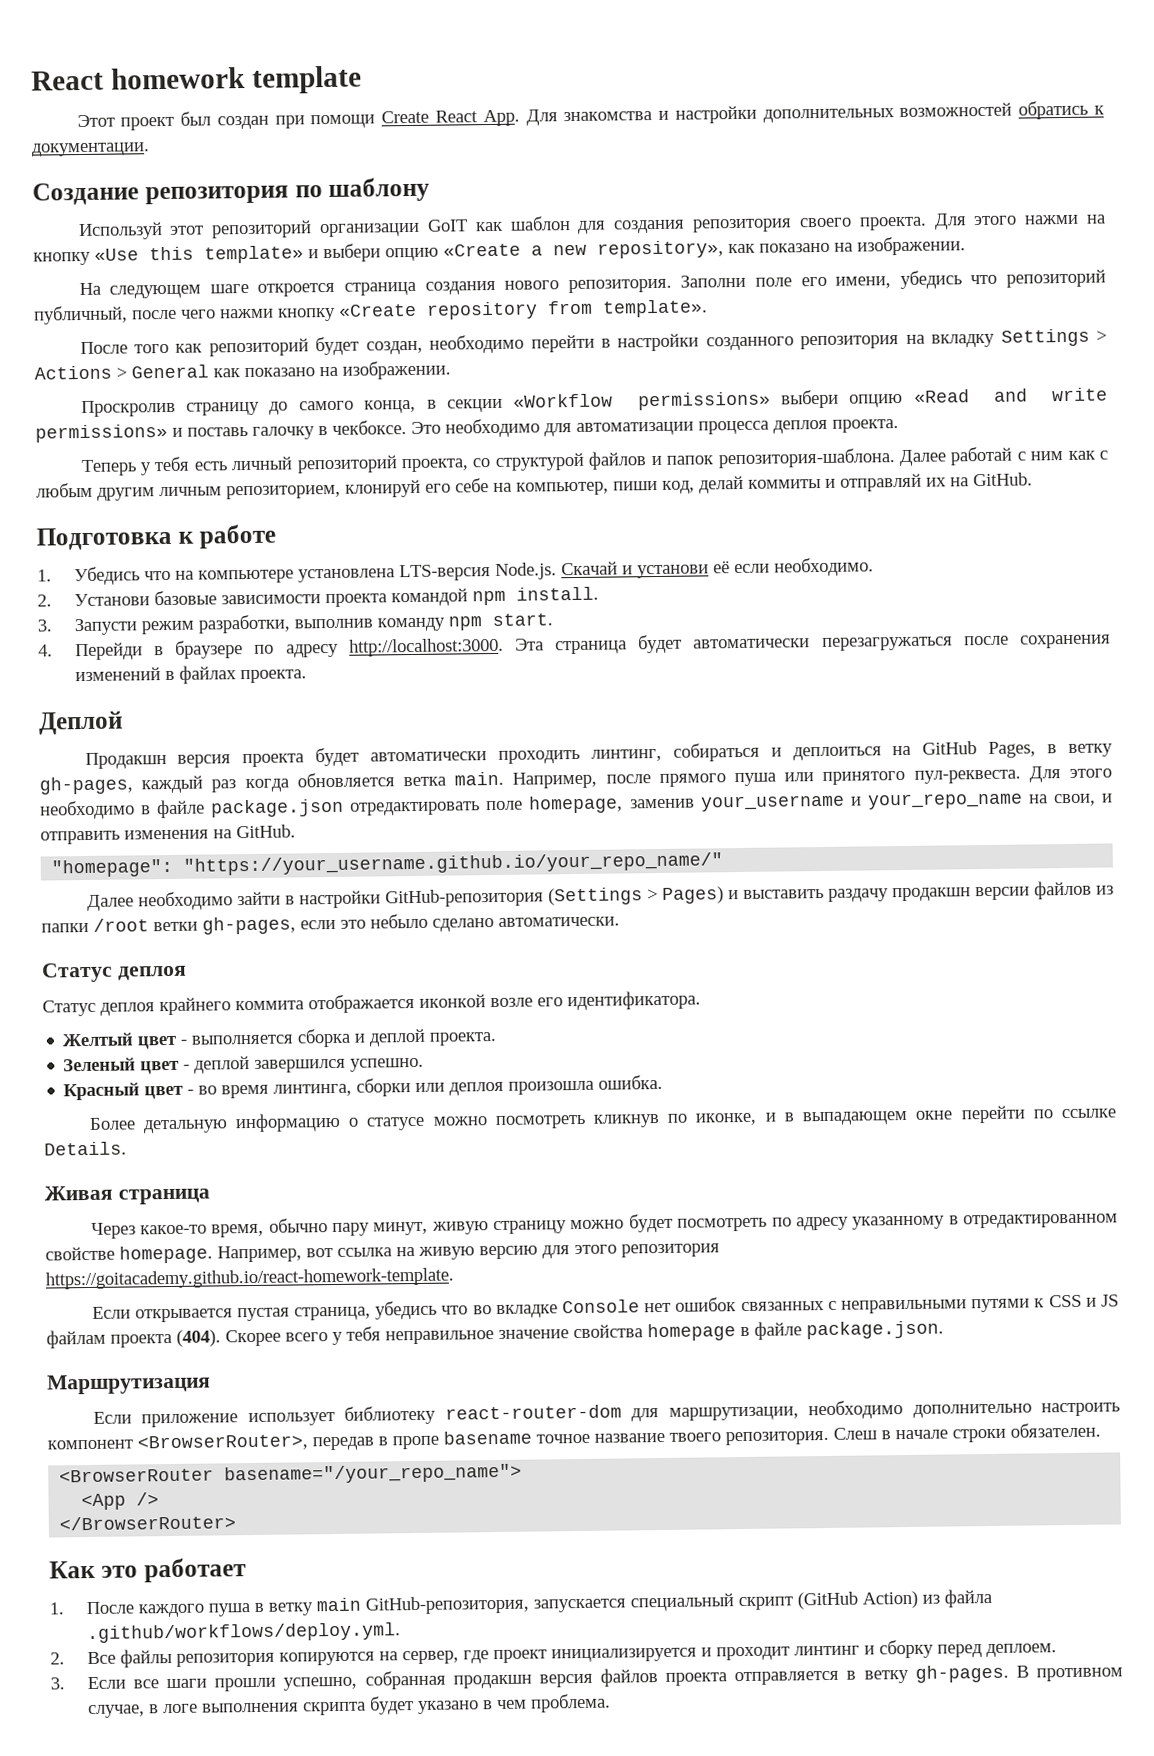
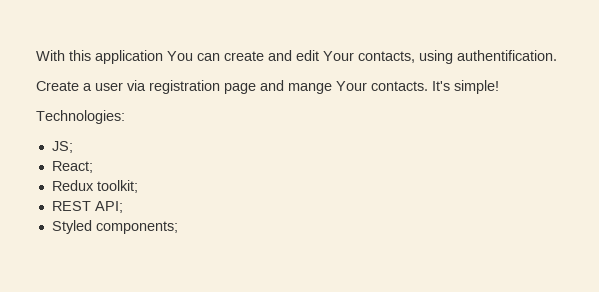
[31,65,362,94] [76,100,1104,131] [31,142,150,157] [32,176,431,206] [77,213,1107,241] [33,236,966,266] [78,269,1106,299] [33,299,708,325] [79,328,1108,357] [34,360,451,380] [80,387,1108,418] [35,418,899,443] [80,446,1109,477] [36,472,1033,501] [36,523,276,551] [37,557,874,586] [37,586,599,608] [37,613,553,636] [38,634,1112,661] [74,665,307,684] [38,710,123,735] [84,741,1114,770] [39,766,1113,795] [40,792,1114,820] [40,824,296,845] [51,852,724,878] [86,880,1114,911] [41,913,620,935] [42,962,187,983] [42,990,701,1017] [62,1028,498,1050] [63,1056,425,1075] [63,1074,664,1101] [88,1105,1116,1134] [44,1141,127,1156] [44,1185,210,1205] [90,1213,1118,1239] [45,1243,720,1264] [45,1267,454,1290] [91,1294,1119,1323] [46,1320,944,1349] [47,1373,211,1395] [92,1400,1121,1428] [47,1422,1101,1452] [59,1463,523,1485] [81,1492,160,1511] [59,1515,237,1531] [49,1557,246,1583] [49,1588,992,1618] [86,1622,401,1644] [50,1639,1057,1668] [50,1664,1123,1692] [87,1693,611,1719] React homework template // Этот проект был создан при помощи Create React App. Для знакомства и настройки дополнительных возможностей обратись к документации. // Создание репозитория по шаблону // Используй этот репозиторий организации GoIT как шаблон для создания репозитория своего проекта. Для этого нажми на кнопку «Use this template» и выбери опцию «Create a new repository», как показано на изображении. // На следующем шаге откроется страница создания нового репозитория. Заполни поле его имени, убедись что репозиторий публичный, после чего нажми кнопку «Create repository from template». // После того как репозиторий будет создан, необходимо перейти в настройки созданного репозитория на вкладку Settings > Actions > General как показано на изображении. // Проскролив страницу до самого конца, в секции «Workflow permissions» выбери опцию «Read and write permissions» и поставь галочку в чекбоксе. Это необходимо для автоматизации процесса деплоя проекта. // Теперь у тебя есть личный репозиторий проекта, со структурой файлов и папок репозитория-шаблона. Далее работай с ним как с любым другим личным репозиторием, клонируй его себе на компьютер, пиши код, делай коммиты и отправляй их на GitHub. // Подготовка к работе // 1. Убедись что на компьютере установлена LTS-версия Node.js. Скачай и установи её если необходимо. // 2. Установи базовые зависимости проекта командой npm install. // 3. Запусти режим разработки, выполнив команду npm start. // 4. Перейди в браузере по адресу http://localhost:3000. Эта страница будет автоматически перезагружаться после сохранения изменений в файлах проекта. // Деплой // Продакшн версия проекта будет автоматически проходить линтинг, собираться и деплоиться на GitHub Pages, в ветку gh-pages, каждый раз когда обновляется ветка main. Например, после прямого пуша или принятого пул-реквеста. Для этого необходимо в файле package.json отредактировать поле homepage, заменив your_username и your_repo_name на свои, и отправить изменения на GitHub. // "homepage": "https://your_username.github.io/your_repo_name/" // Далее необходимо зайти в настройки GitHub-репозитория (Settings > Pages) и выставить раздачу продакшн версии файлов из папки /root ветки gh-pages, если это небыло сделано автоматически. // Статус деплоя // Статус деплоя крайнего коммита отображается иконкой возле его идентификатора. // Желтый цвет - выполняется сборка и деплой проекта. // Зеленый цвет - деплой завершился успешно. // Красный цвет - во время линтинга, сборки или деплоя произошла ошибка. // Более детальную информацию о статусе можно посмотреть кликнув по иконке, и в выпадающем окне перейти по ссылке Details. // Живая страница // Через какое-то время, обычно пару минут, живую страницу можно будет посмотреть по адресу указанному в отредактированном свойстве homepage. Например, вот ссылка на живую версию для этого репозитория https://goitacademy.github.io/react-homework-template. // Если открывается пустая страница, убедись что во вкладке Console нет ошибок связанных с неправильными путями к CSS и JS файлам проекта (404). Скорее всего у тебя неправильное значение свойства homepage в файле package.json. // Маршрутизация // Если приложение использует библиотеку react-router-dom для маршрутизации, необходимо дополнительно настроить компонент <BrowserRouter>, передав в пропе basename точное название твоего репозитория. Слеш в начале строки обязателен. // <BrowserRouter basename="/your_repo_name"> // <App /> // </BrowserRouter> // Как это работает // 1. После каждого пуша в ветку main GitHub-репозитория, запускается специальный скрипт (GitHub Action) из файла .github/workflows/deploy.yml. // 2. Все файлы репозитория копируются на сервер, где проект инициализируется и проходит линтинг и сборку перед деплоем. // 3. Если все шаги прошли успешно, собранная продакшн версия файлов проекта отправляется в ветку gh-pages. В противном случае, в логе выполнения скрипта будет указано в чем проблема. -> [36,50,557,64] [36,80,499,94] [36,110,125,124] [51,141,73,153] [51,161,93,173] [51,180,138,193] [51,201,123,213] [51,220,178,234] With this application You can create and edit Your contacts, using authentification. // Create a user via registration page and mange Your contacts. It's simple! // Technologies: // JS; // React; // Redux toolkit; // REST API; // Styled components;

